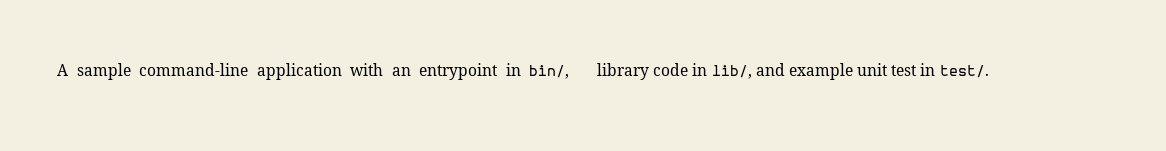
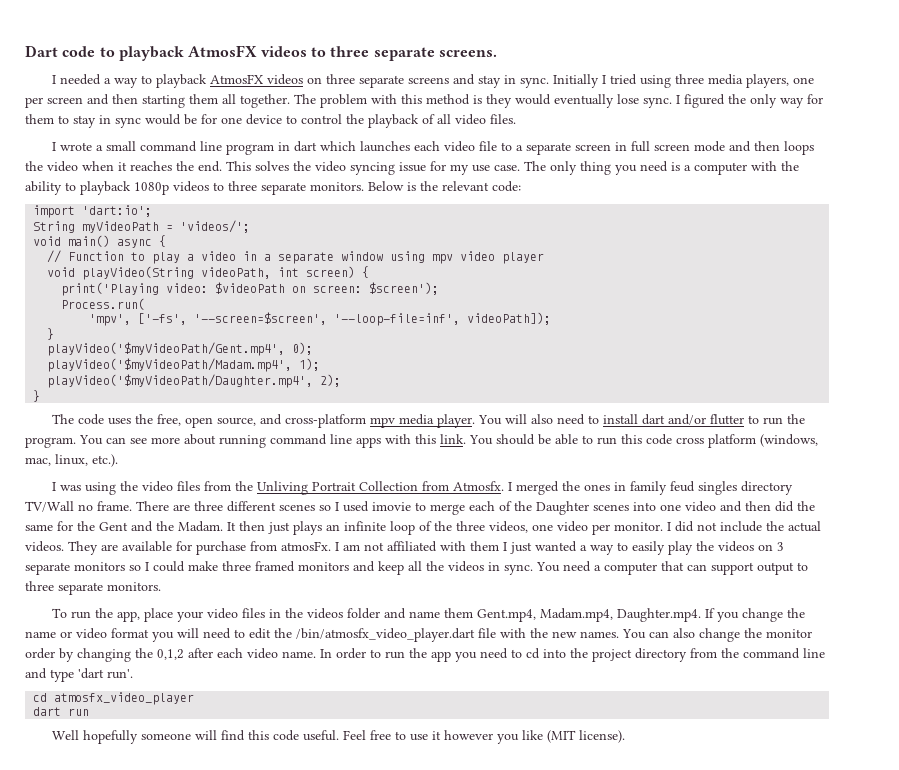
[57,63,989,80] A sample command-line application with an entrypoint in bin/, library code in lib/, and example unit test in test/. -> [25,45,497,61] [52,74,815,88] [25,94,823,108] [25,114,516,128] [52,141,815,155] [25,161,799,175] [25,181,521,195] [33,205,153,218] [33,220,251,233] [33,235,167,248] [47,250,545,264] [47,266,370,280] [61,282,440,296] [61,298,146,310] [89,312,552,326] [47,328,55,340] [47,342,314,356] [47,358,321,372] [47,374,342,388] [33,390,41,402] [52,414,806,428] [25,434,818,448] [25,454,118,467] [52,481,794,495] [25,501,815,515] [25,521,821,535] [25,541,784,555] [25,561,808,575] [25,581,161,595] [52,608,806,622] [25,628,812,642] [25,648,825,662] [25,668,133,682] [33,692,195,705] [33,707,90,716] [52,730,626,744] Dart code to playback AtmosFX videos to three separate screens. // I needed a way to playback AtmosFX videos on three separate screens and stay in sync. Initially I tried using three media players, one per screen and then starting them all together. The problem with this method is they would eventually lose sync. I figured the only way for them to stay in sync would be for one device to control the playback of all video files. // I wrote a small command line program in dart which launches each video file to a separate screen in full screen mode and then loops the video when it reaches the end. This solves the video syncing issue for my use case. The only thing you need is a computer with the ability to playback 1080p videos to three separate monitors. Below is the relevant code: // import 'dart:io'; // String myVideoPath = 'videos/'; // void main() async { // // Function to play a video in a separate window using mpv video player // void playVideo(String videoPath, int screen) { // print('Playing video: $videoPath on screen: $screen'); // Process.run( // 'mpv', ['-fs', '--screen=$screen', '--loop-file=inf', videoPath]); // } // playVideo('$myVideoPath/Gent.mp4', 0); // playVideo('$myVideoPath/Madam.mp4', 1); // playVideo('$myVideoPath/Daughter.mp4', 2); // } // The code uses the free, open source, and cross-platform mpv media player. You will also need to install dart and/or flutter to run the program. You can see more about running command line apps with this link. You should be able to run this code cross platform (windows, mac, linux, etc.). // I was using the video files from the Unliving Portrait Collection from Atmosfx. I merged the ones in family feud singles directory TV/Wall no frame. There are three different scenes so I used imovie to merge each of the Daughter scenes into one video and then did the same for the Gent and the Madam. It then just plays an infinite loop of the three videos, one video per monitor. I did not include the actual videos. They are available for purchase from atmosFx. I am not affiliated with them I just wanted a way to easily play the videos on 3 separate monitors so I could make three framed monitors and keep all the videos in sync. You need a computer that can support output to three separate monitors. // To run the app, place your video files in the videos folder and name them Gent.mp4, Madam.mp4, Daughter.mp4. If you change the name or video format you will need to edit the /bin/atmosfx_video_player.dart file with the new names. You can also change the monitor order by changing the 0,1,2 after each video name. In order to run the app you need to cd into the project directory from the command line and type 'dart run'. // cd atmosfx_video_player // dart run // Well hopefully someone will find this code useful. Feel free to use it however you like (MIT license).

